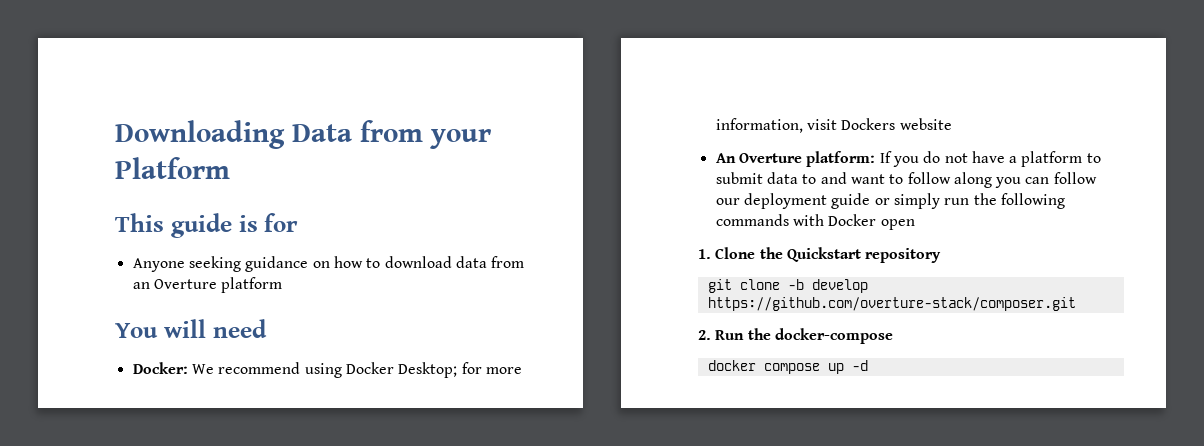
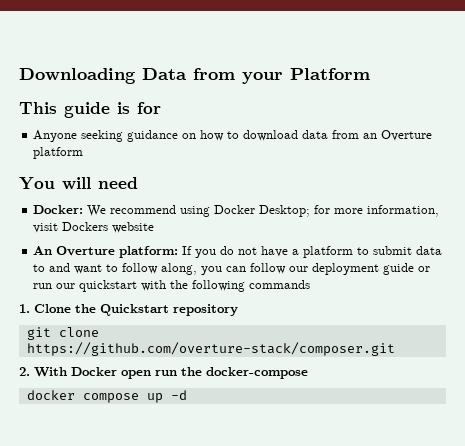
[953,172,992,188] along -> [161,263,198,275] along,
[893,193,970,209] simply run -> [33,280,167,292] run our quickstart with
[792,214,915,230] with Docker open -> (311, 284) none
[787,279,868,293] -b develop -> (99, 332) none
[715,330,745,340] Run -> [34,367,177,379] With Docker open run

